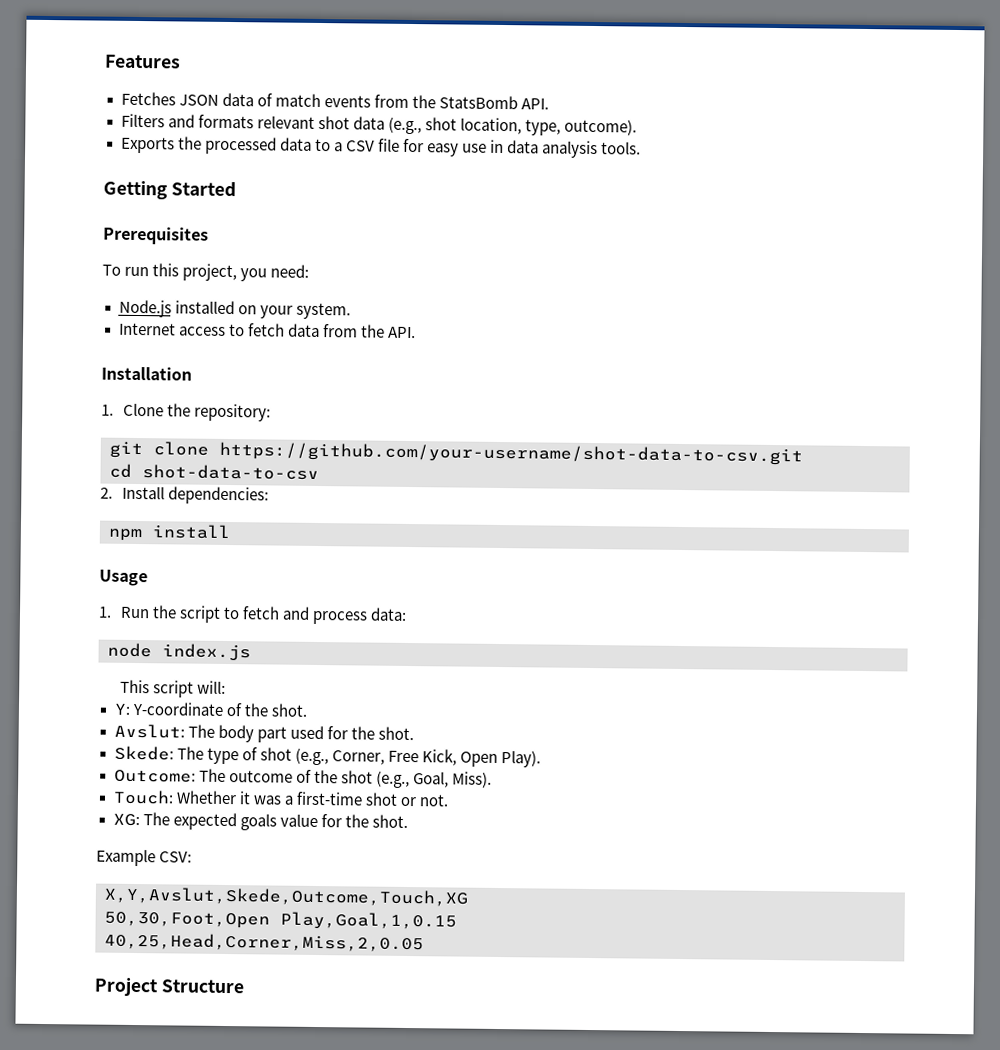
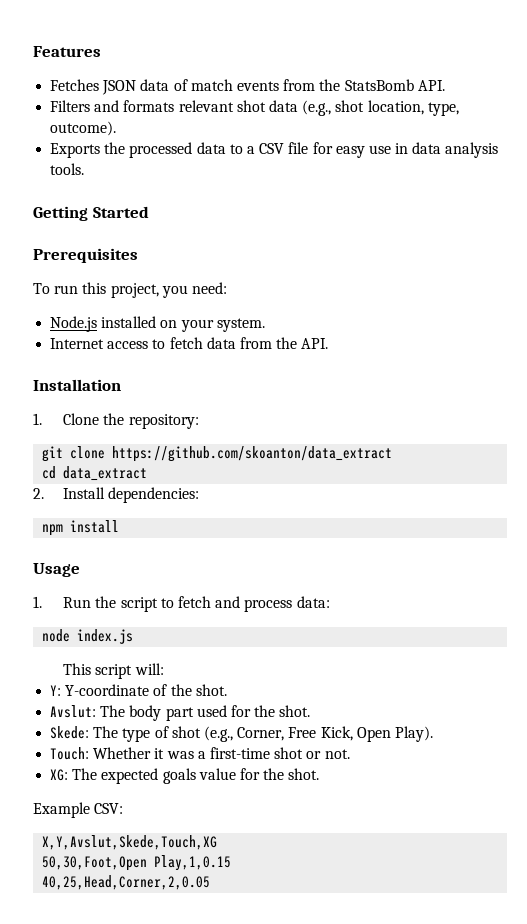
[219,441,803,466] https://github.com/your-username/shot-data-to-csv.git -> [112,446,393,462] https://github.com/skoanton/data_extract
[142,464,319,481] shot-data-to-csv -> [63,466,148,481] data_extract
[113,768,492,789] // Outcome: The outcome of the shot (e.g., Goal, Miss). -> (433, 734) none
[104,886,468,907] X,Y,Avslut,Skede,Outcome,Touch,XG -> [42,835,218,850] X,Y,Avslut,Skede,Touch,XG
[280,911,457,931] [104,932,424,953] [94,977,244,997] Play,Goal,1,0.15 // 40,25,Head,Corner,Miss,2,0.05 // Project Structure -> [154,855,232,871] [42,875,211,890] Play,1,0.15 // 40,25,Head,Corner,2,0.05

